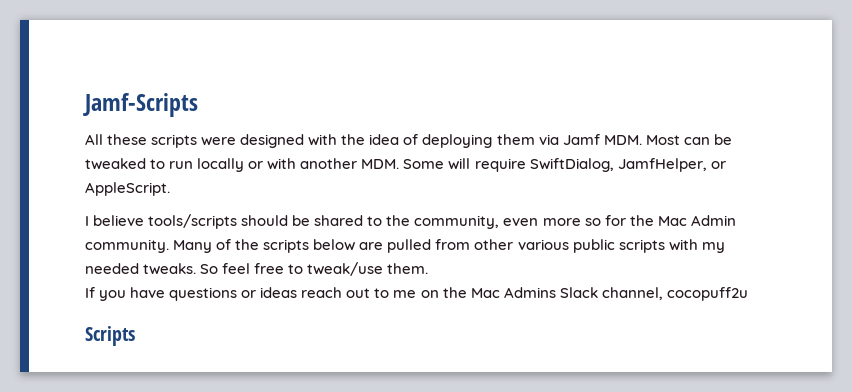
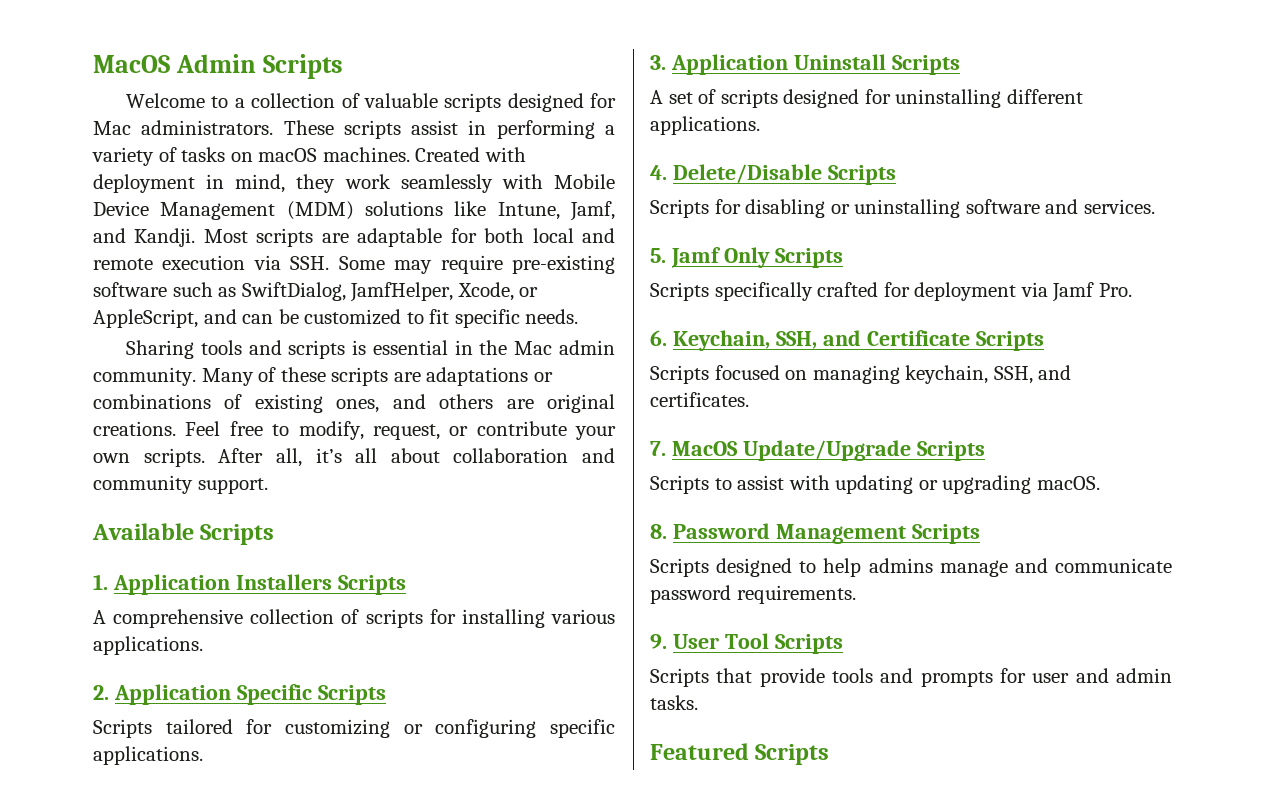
[83,93,198,117] [85,134,732,148] [85,158,726,172] [85,182,170,196] [85,214,736,229] Jamf-Scripts // All these scripts were designed with the idea of deploying them via Jamf MDM. Most can be tweaked to run locally or with another MDM. Some will require SwiftDialog, JamfHelper, or AppleScript. // I believe tools/scripts should be shared to the community, even more so for the Mac Admin -> [93,54,344,79] [126,93,616,112] [93,120,615,139] [92,147,526,166] [93,174,615,193] [93,201,615,221] [93,228,615,247] [93,255,615,274] [93,282,539,302] [93,309,579,328] [126,340,615,359] MacOS Admin Scripts // Welcome to a collection of valuable scripts designed for Mac administrators. These scripts assist in performing a variety of tasks on macOS machines. Created with deployment in mind, they work seamlessly with Mobile Device Management (MDM) solutions like Intune, Jamf, and Kandji. Most scripts are adaptable for both local and remote execution via SSH. Some may require pre-existing software such as SwiftDialog, JamfHelper, Xcode, or AppleScript, and can be customized to fit specific needs. // Sharing tools and scripts is essential in the Mac admin
[235,239,725,253] [85,262,429,276] [85,287,748,301] the scripts below are pulled from other various public scripts with my needed tweaks. So feel free to tweak/use them. // If you have questions or ideas reach out to me on the Mac Admins Slack channel, cocopuff2u // -> [280,367,553,386] [93,394,615,413] [93,421,616,440] [93,448,615,467] [93,475,268,494] [92,523,275,545] [93,574,406,595] [93,609,616,628] [93,636,203,655] [93,684,386,705] [93,719,615,738] [93,746,203,765] [650,54,960,75] [650,89,1083,108] [650,116,760,135] [650,164,896,185] [650,199,1155,218] [650,247,843,268] [650,282,1132,302] [650,330,1044,351] [650,365,1072,384] [650,392,749,407] [650,440,985,461] [650,475,1100,494] [650,523,980,544] [650,558,1172,577] [650,585,856,604] [650,633,843,654] [650,668,1172,687] [650,695,698,710] [650,743,749,760] these scripts are adaptations or combinations of existing ones, and others are original creations. Feel free to modify, request, or contribute your own scripts. After all, it’s all about collaboration and community support. // Available Scripts // 1. Application Installers Scripts // A comprehensive collection of scripts for installing various applications. // 2. Application Specific Scripts // Scripts tailored for customizing or configuring specific applications. // 3. Application Uninstall Scripts // A set of scripts designed for uninstalling different applications. // 4. Delete/Disable Scripts // Scripts for disabling or uninstalling software and services. // 5. Jamf Only Scripts // Scripts specifically crafted for deployment via Jamf Pro. // 6. Keychain, SSH, and Certificate Scripts // Scripts focused on managing keychain, SSH, and certificates. // 7. MacOS Update/Upgrade Scripts // Scripts to assist with updating or upgrading macOS. // 8. Password Management Scripts // Scripts designed to help admins manage and communicate password requirements. // 9. User Tool Scripts // Scripts that provide tools and prompts for user and admin tasks. // Featured

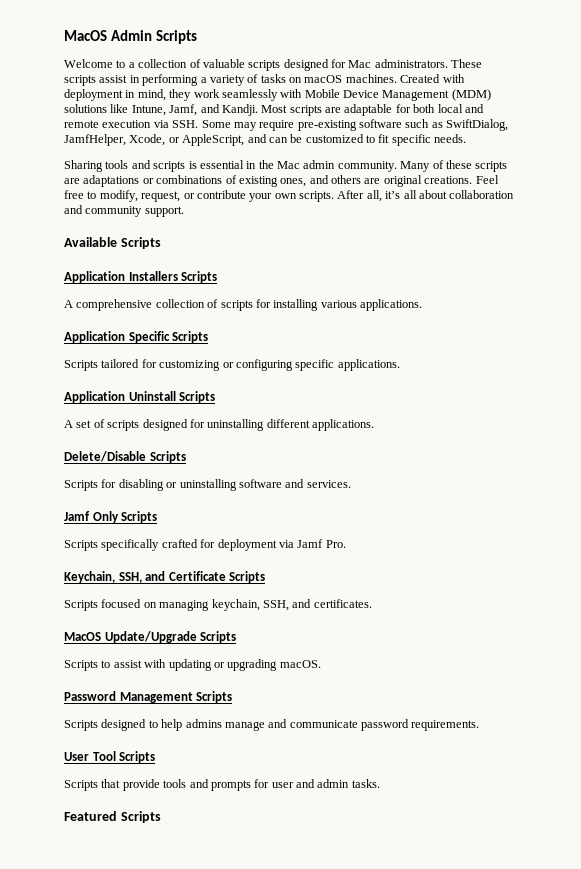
[93,574,108,590] 1. -> (161, 243) none
[93,685,109,700] 2. -> (422, 305) none
[650,55,666,70] 3. -> (400, 365) none
[650,165,667,180] 4. -> (374, 425) none
[650,248,666,263] 5. -> (351, 484) none
[650,330,667,346] 6. -> (346, 544) none
[650,441,666,456] 7. -> (372, 603) none
[650,524,667,539] 8. -> (321, 664) none
[650,634,667,649] 9. -> (480, 725) none

